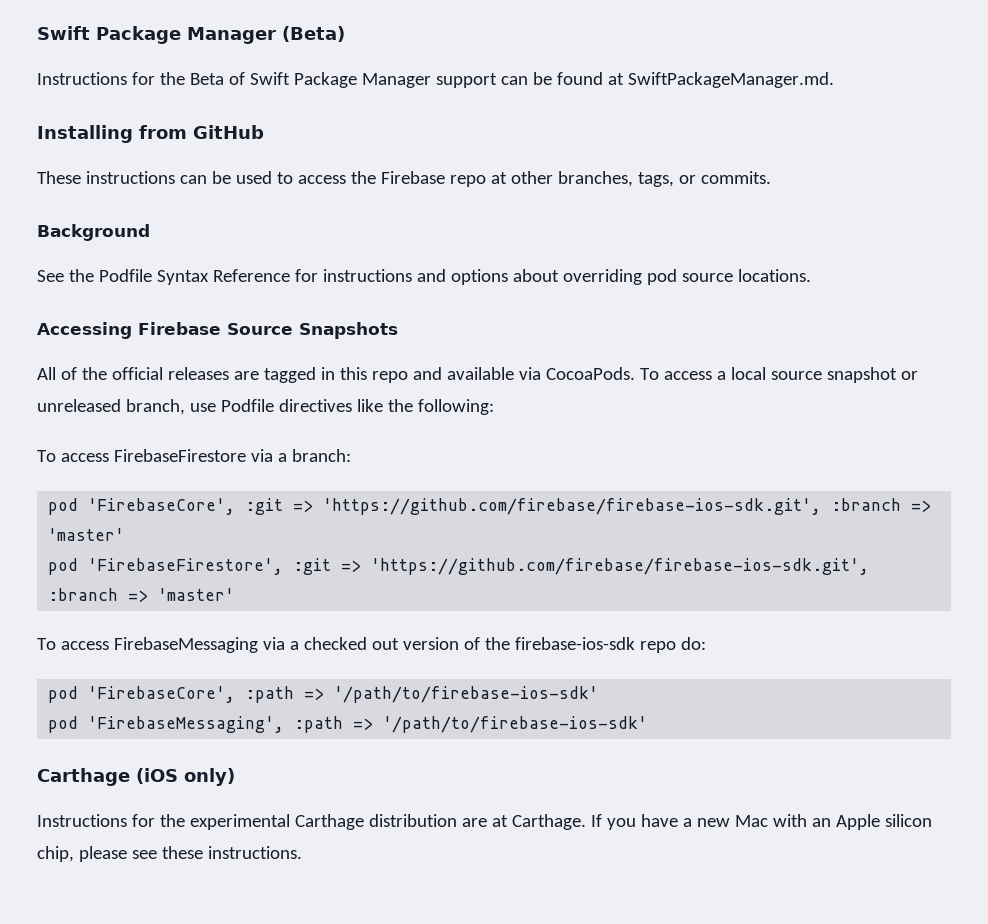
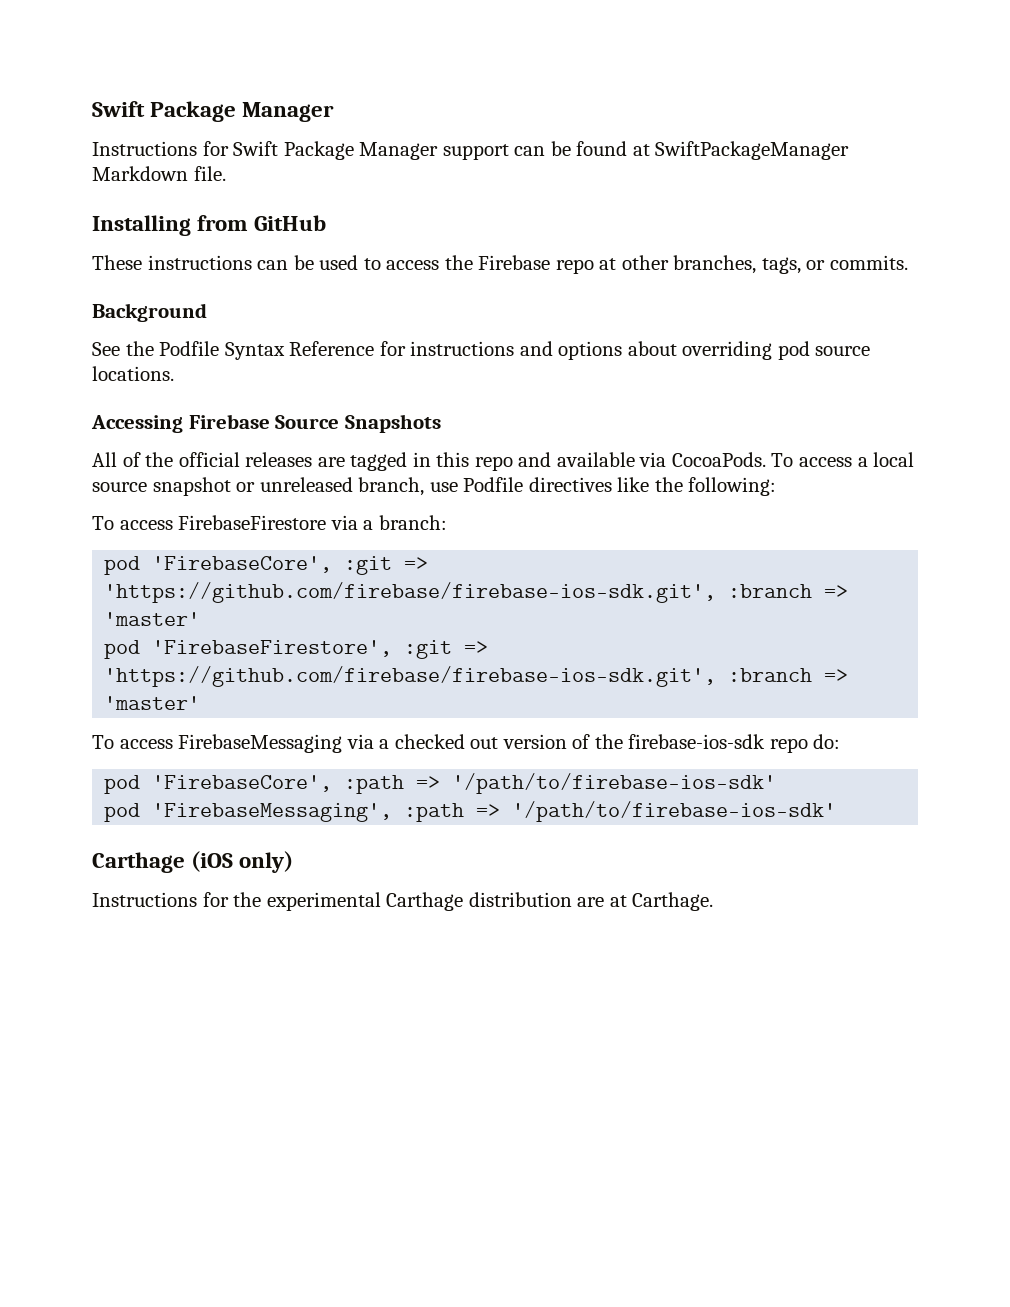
[37,26,345,44] [37,72,245,85] Swift Package Manager (Beta) // Instructions for the Beta of -> [92,101,335,122] [92,141,229,156] Swift Package Manager // Instructions for
[627,72,834,88] SwiftPackageManager.md. -> [655,141,850,160] [92,166,226,181] SwiftPackageManager Markdown file.
[590,814,932,830] [37,846,302,862] If you have a new Mac with an Apple silicon chip, please see these instructions. -> (714, 901) none

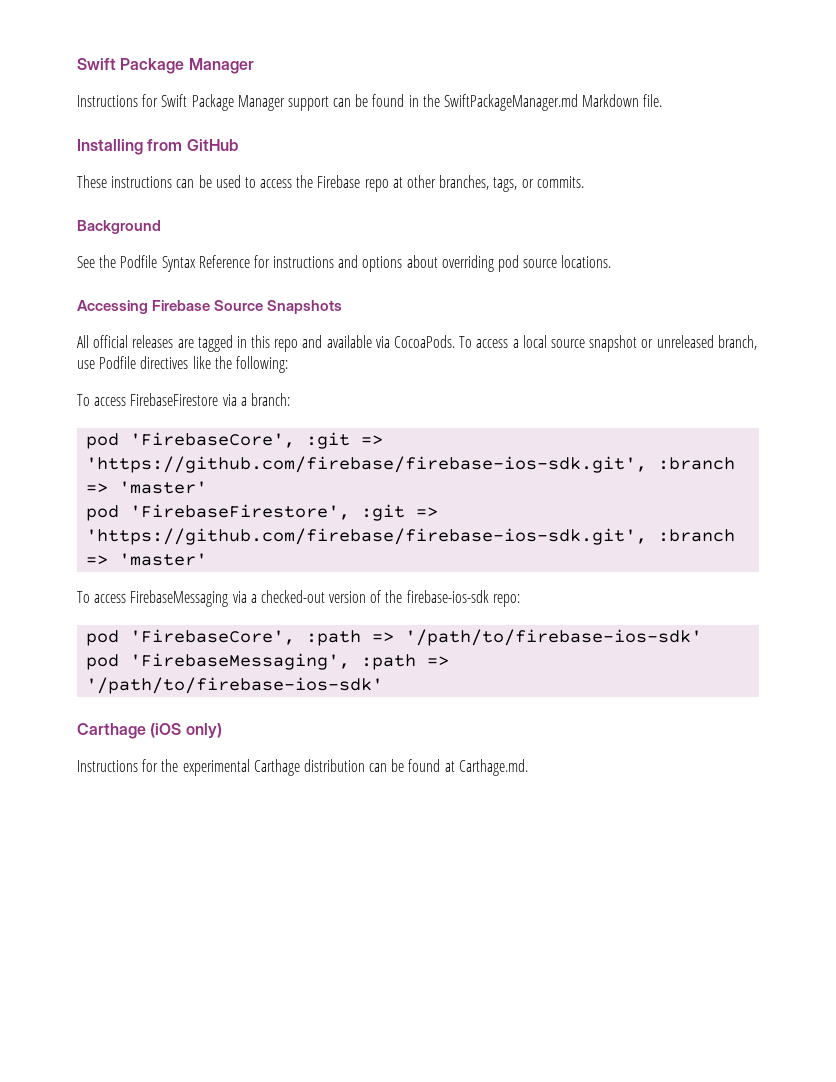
[632,141,850,160] at SwiftPackageManager -> [408,94,579,111] in the SwiftPackageManager.md
[122,452,174,467] of the -> (89, 341) none
[394,734,499,749] checked out -> [260,590,325,603] checked-out
[769,734,841,753] repo do: -> [492,594,520,607] repo:
[577,892,714,911] are at Carthage. -> [369,759,528,776] can be found at Carthage.md.

